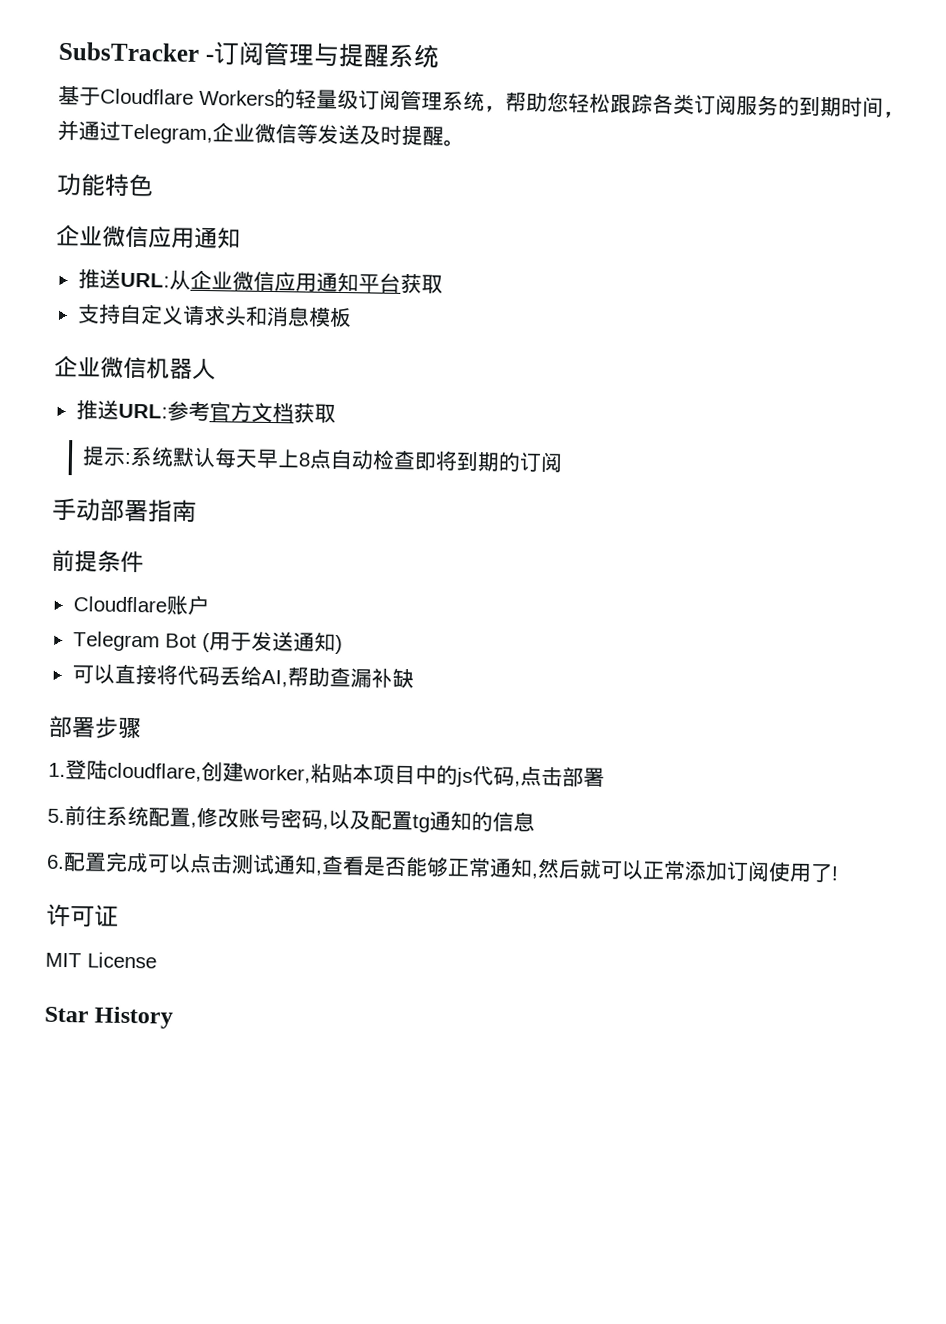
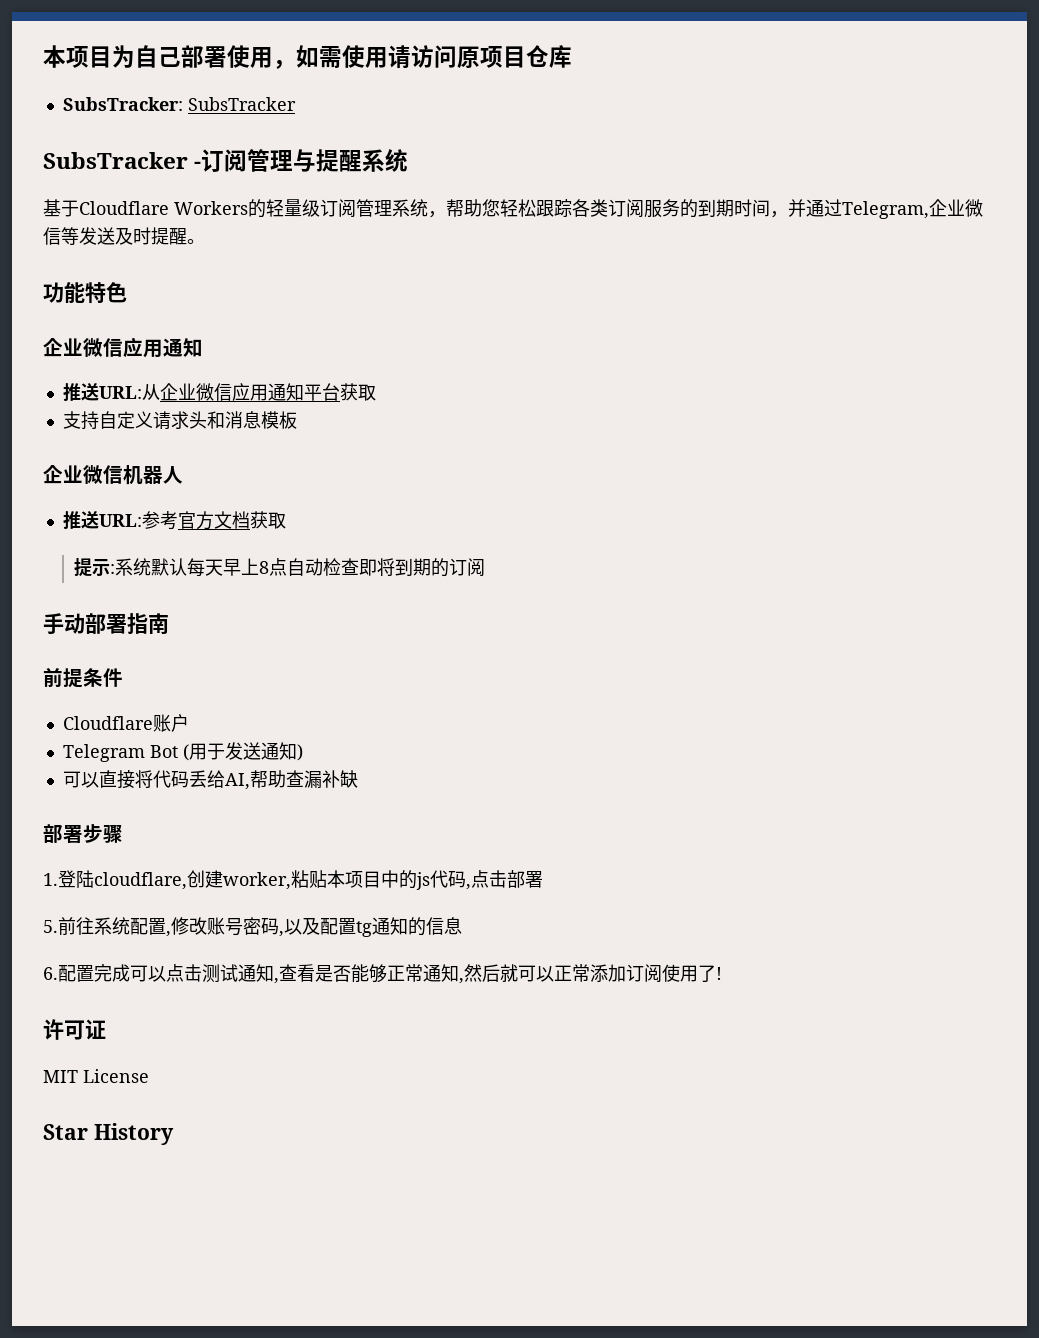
(58, 51) none -> [43,45,572,69] [62,97,296,111] 本项目为自己部署使用，如需使用请访问原项目仓库 // SubsTracker: SubsTracker //

